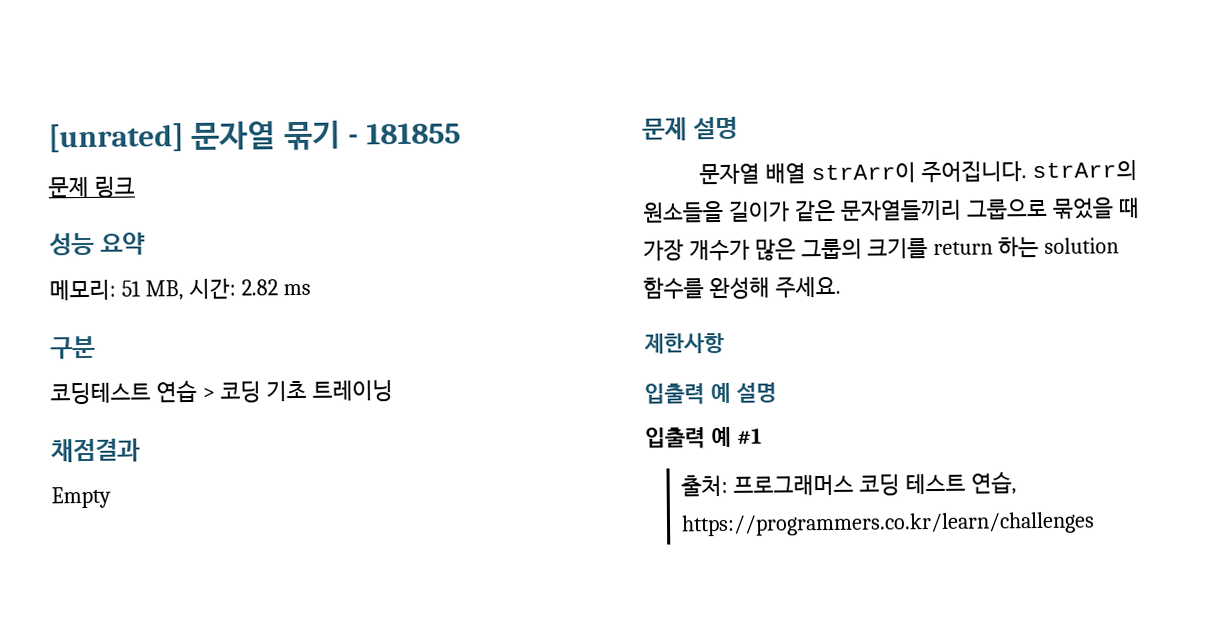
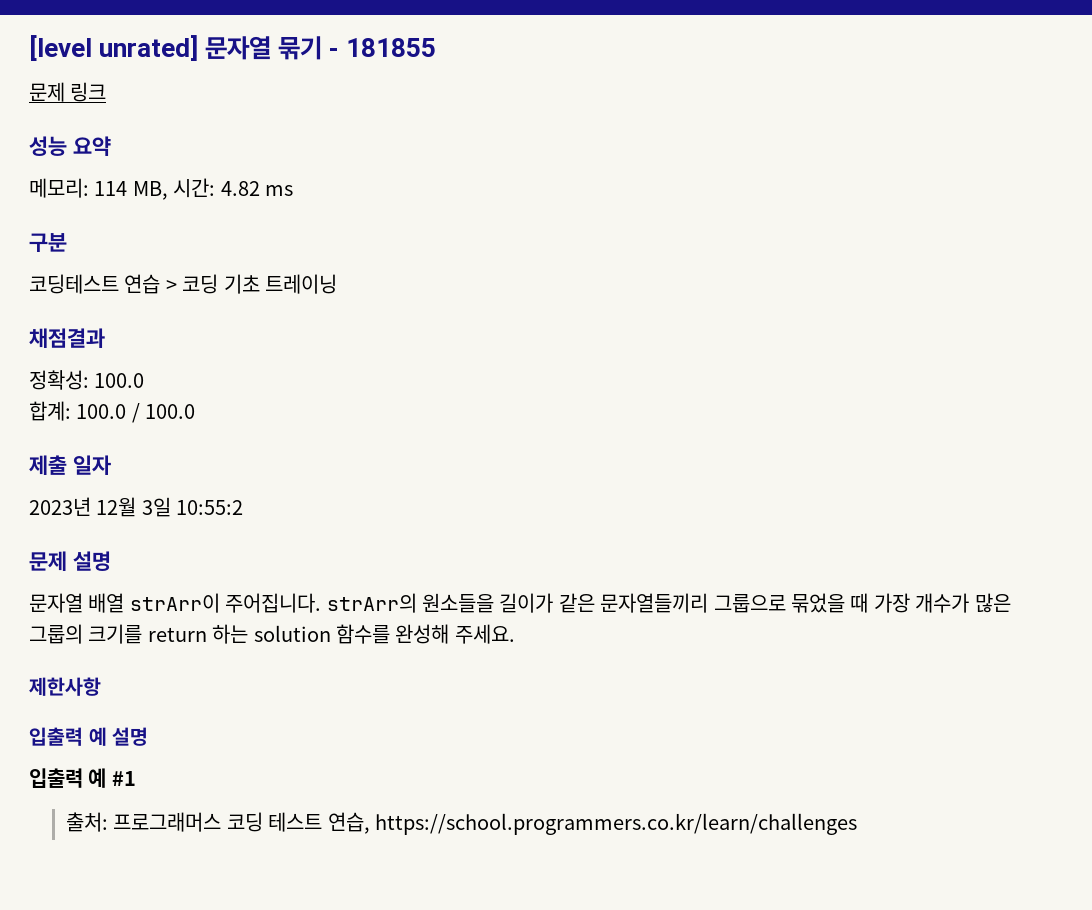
[48,123,184,153] [unrated] -> [29,35,199,61] [level unrated]
[120,280,141,297] 51 -> [94,181,128,196] 114
[240,279,278,296] 2.82 -> [220,181,260,196] 4.82
[51,486,111,509] Empty -> [29,370,145,390] [29,401,196,423] [29,455,111,475] [29,497,244,517] 정확성: 100.0 // 합계: 100.0 / 100.0 // 제출 일자 // 2023년 12월 3일 10:55:2
[680,511,1095,537] https://programmers.co.kr/learn/challenges -> [374,813,857,835] https://school.programmers.co.kr/learn/challenges

